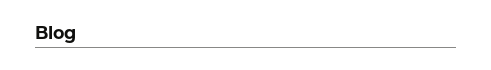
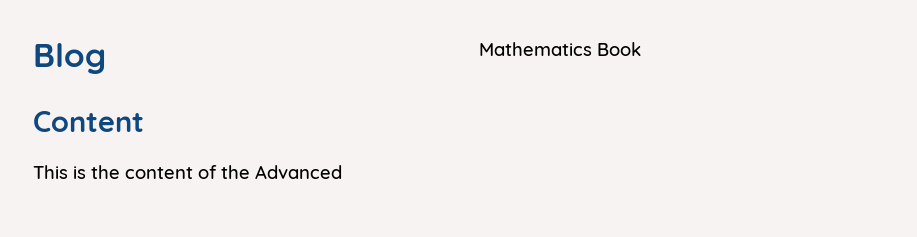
(76, 34) none -> [33,111,144,132] [33,165,342,179] [479,42,641,56] // Content // This is the content of the Advanced Mathematics Book

